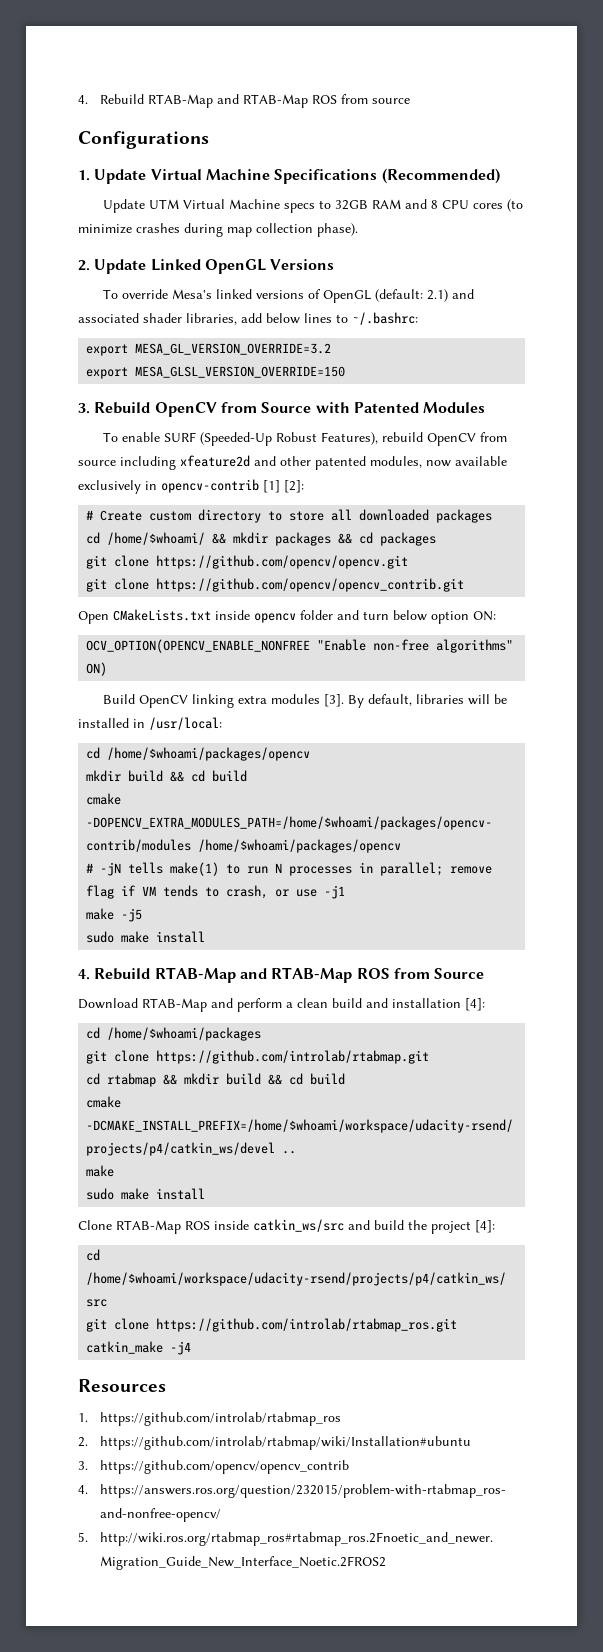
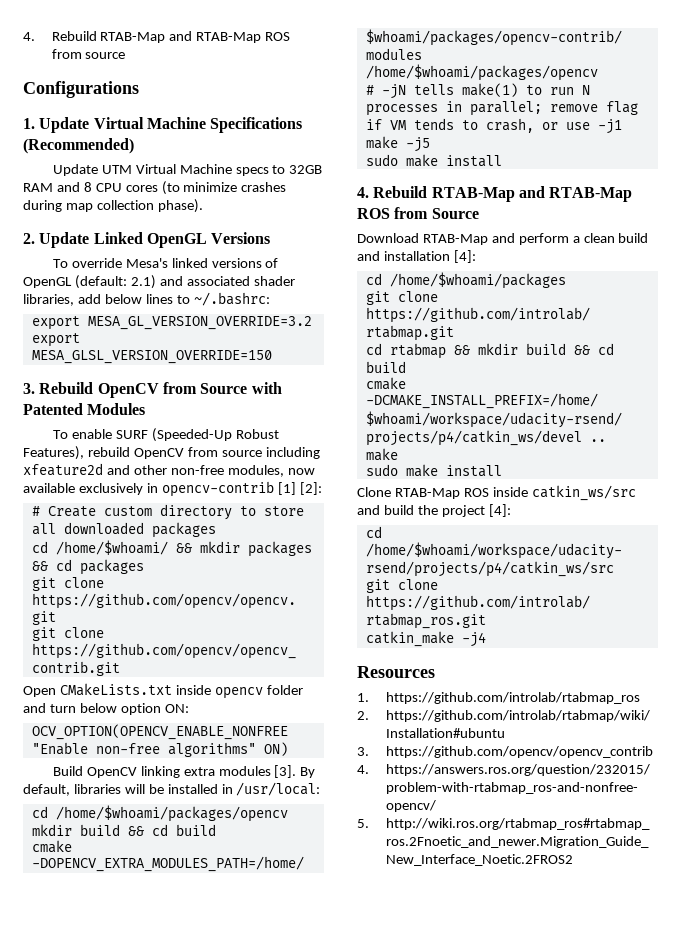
[315,456,366,470] patented -> [170,465,224,475] non-free

